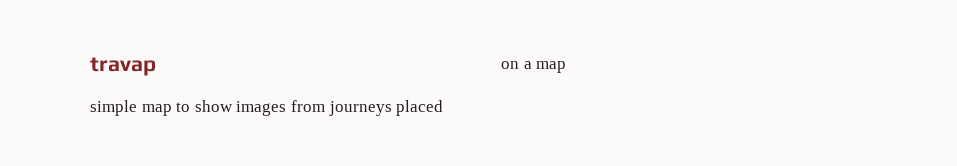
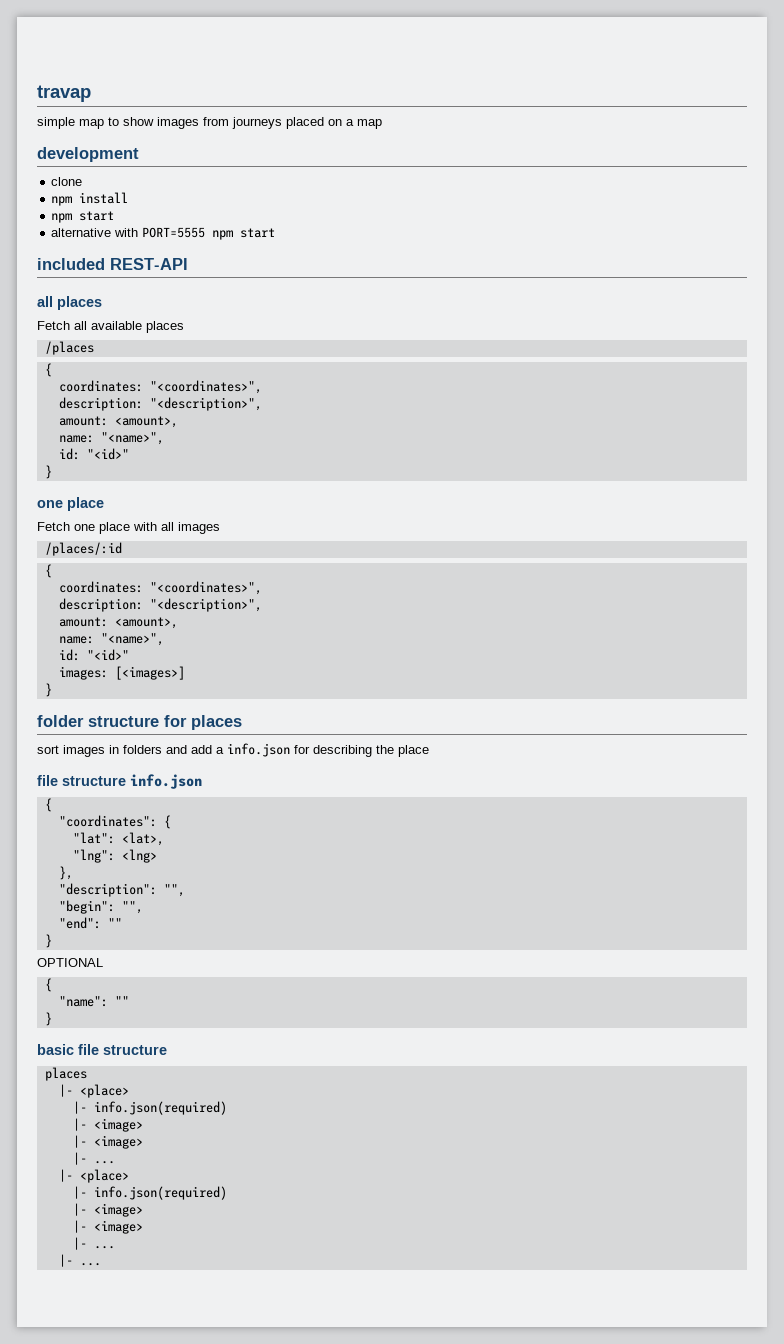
(567, 67) none -> [37,147,139,162] [51,177,83,186] [51,192,129,206] [51,211,115,223] [51,227,276,240] [37,258,188,270] [37,296,102,310] [37,321,184,333] [44,341,94,355] [44,363,52,377] [58,380,262,394] [58,397,262,411] [58,416,178,428] [58,432,164,445] [58,448,129,460] [44,465,52,479] [37,497,104,511] [37,522,220,534] [44,542,122,556] [44,564,52,578] [58,581,262,595] [58,598,262,612] [58,617,178,629] [58,633,164,646] [58,649,129,661] [58,666,185,680] [44,683,52,697] [37,715,242,730] [37,743,429,757] [37,774,202,789] [44,798,52,812] [58,815,171,829] [72,832,164,846] [72,849,157,863] [58,866,73,880] [58,883,185,897] [58,900,143,914] [58,917,122,929] [44,934,52,948] [37,958,103,967] [44,978,52,992] [58,996,129,1007] [44,1012,52,1026] [37,1044,167,1055] [44,1067,87,1081] [58,1084,129,1098] [72,1101,227,1115] [72,1118,143,1132] [72,1135,143,1149] [72,1152,115,1165] [58,1169,129,1183] [72,1186,227,1200] [72,1203,143,1217] [72,1220,143,1234] [72,1237,115,1250] [58,1254,101,1267] // development // clone // npm install // npm start // alternative with PORT=5555 npm start // included REST-API // all places // Fetch all available places // /places // { // coordinates: "<coordinates>", // description: "<description>", // amount: <amount>, // name: "<name>", // id: "<id>" // } // one place // Fetch one place with all images // /places/:id // { // coordinates: "<coordinates>", // description: "<description>", // amount: <amount>, // name: "<name>", // id: "<id>" // images: [<images>] // } // folder structure for places // sort images in folders and add a info.json for describing the place // file structure info.json // { // "coordinates": { // "lat": <lat>, // "lng": <lng> // }, // "description": "", // "begin": "", // "end": "" // } // OPTIONAL // { // "name": "" // } // basic file structure // places // |- <place> // |- info.json(required) // |- <image> // |- <image> // |- ... // |- <place> // |- info.json(required) // |- <image> // |- <image> // |- ... // |- ...

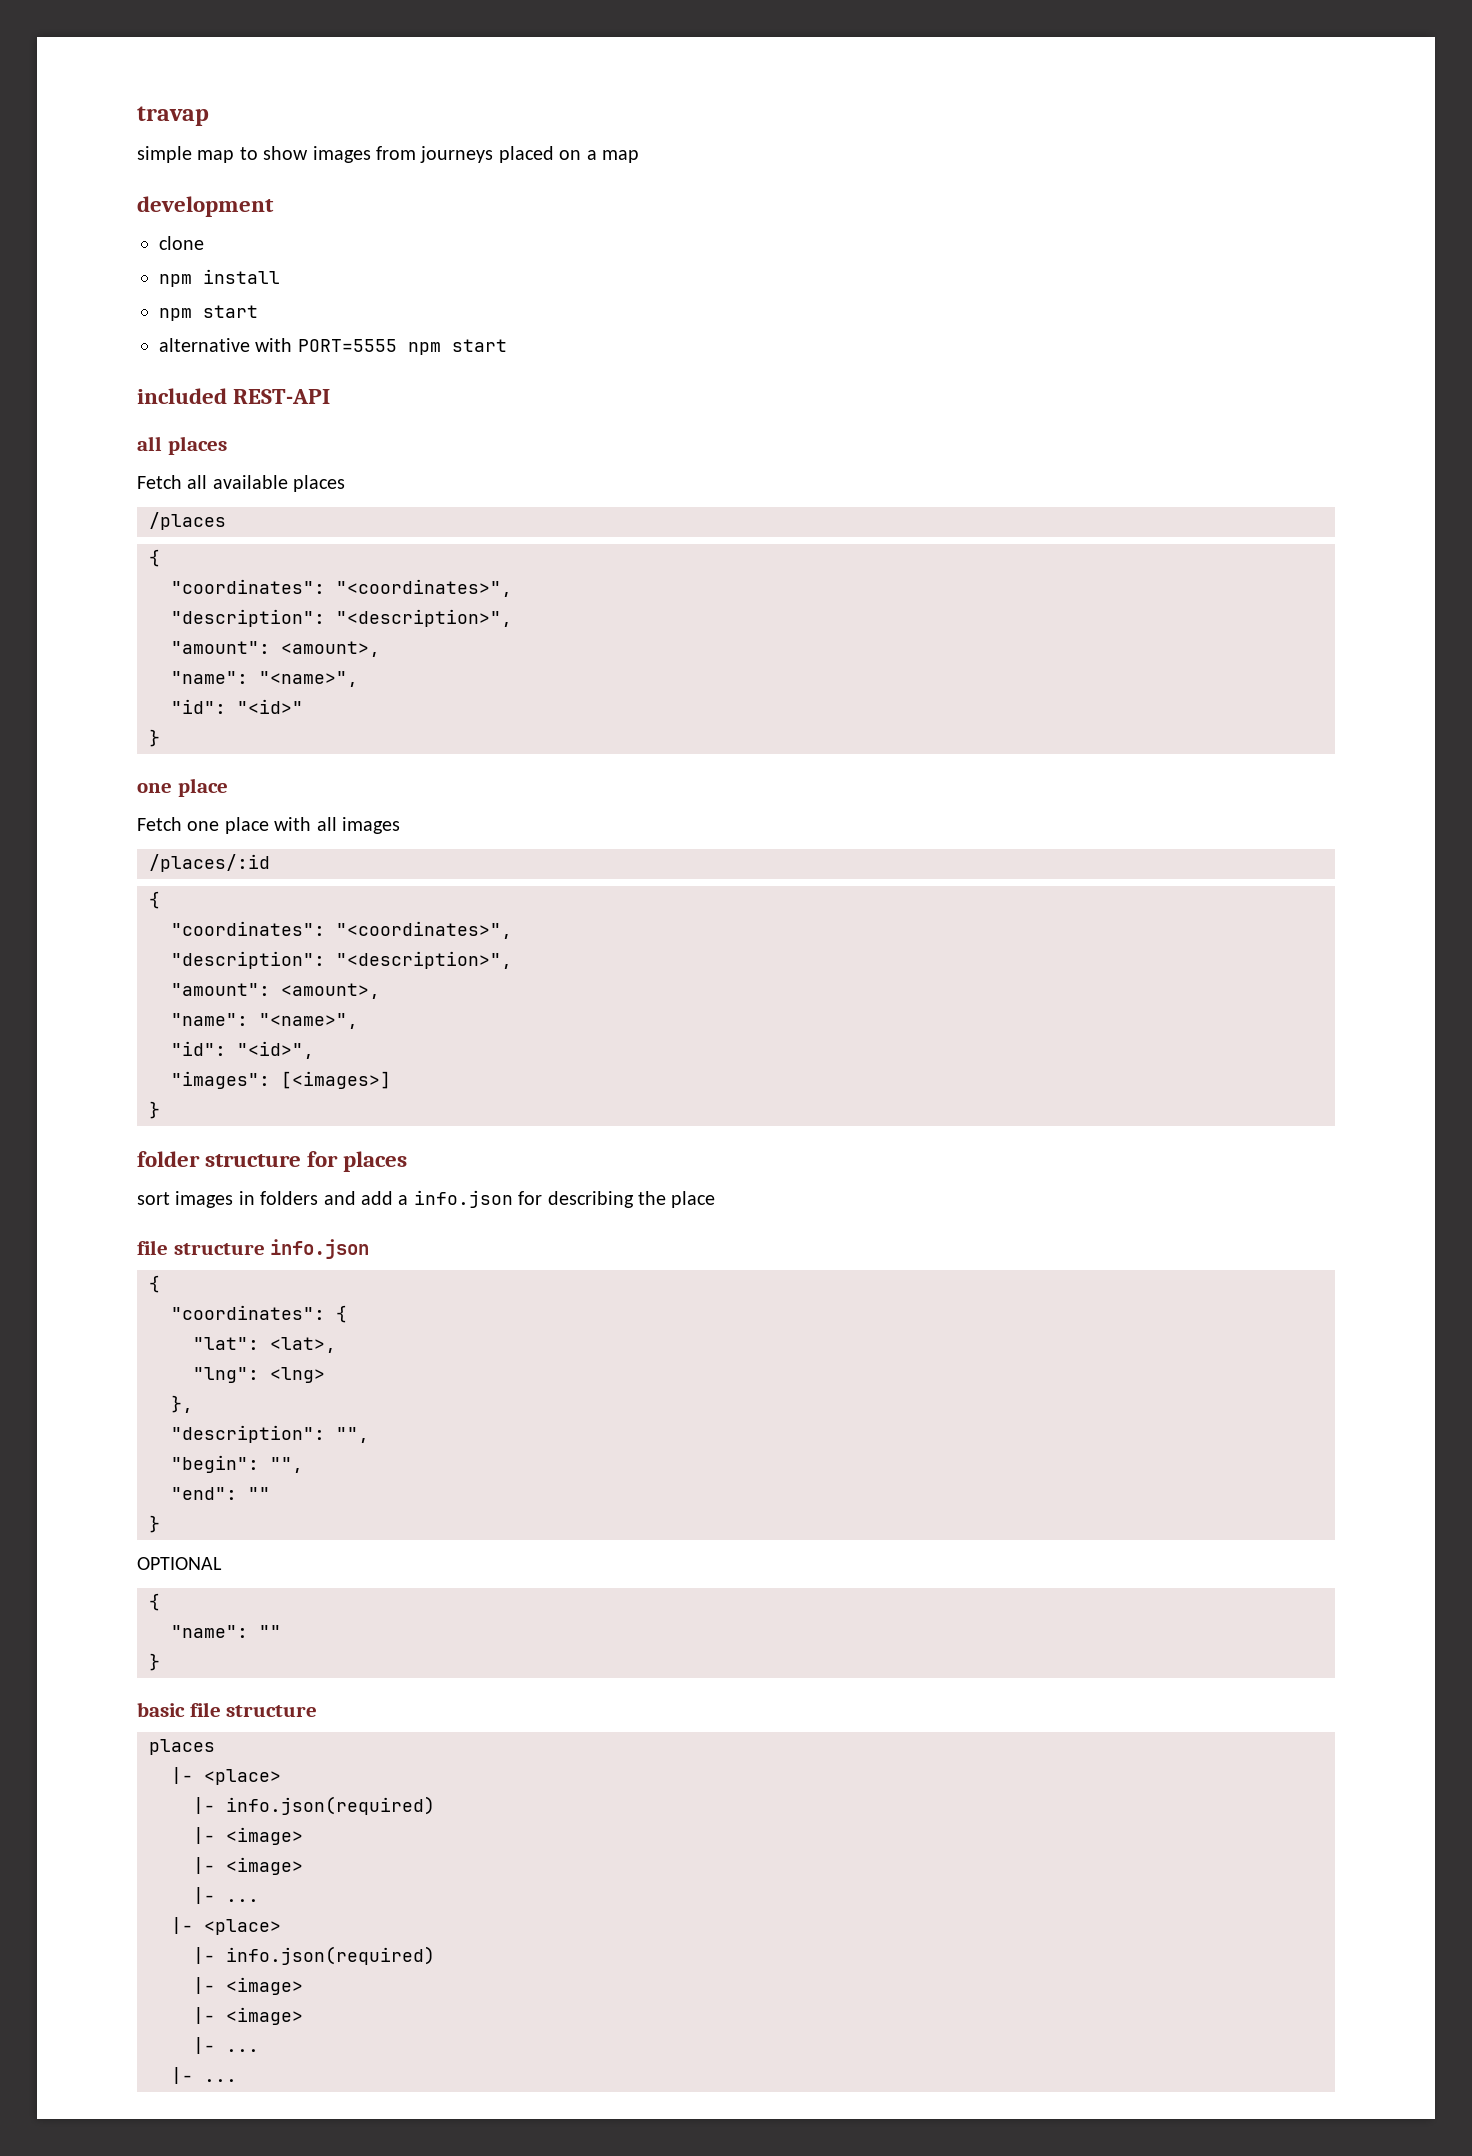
[58,380,262,394] [58,397,262,411] [58,416,178,428] [58,432,164,445] [58,448,80,460] coordinates: "<coordinates>", // description: "<description>", // amount: <amount>, // name: "<name>", // id: -> [171,579,512,597] [171,609,512,627] [171,641,380,657] [171,671,358,687] [171,699,226,714] "coordinates": "<coordinates>", // "description": "<description>", // "amount": <amount>, // "name": "<name>", // "id":
[58,581,262,595] [58,598,262,612] [58,617,178,629] [58,633,164,646] [58,649,129,661] [58,666,108,680] coordinates: "<coordinates>", // description: "<description>", // amount: <amount>, // name: "<name>", // id: "<id>" // images: -> [171,921,512,939] [171,951,512,969] [171,983,380,999] [171,1013,358,1029] [171,1041,314,1059] [171,1071,270,1089] "coordinates": "<coordinates>", // "description": "<description>", // "amount": <amount>, // "name": "<name>", // "id": "<id>", // "images":

